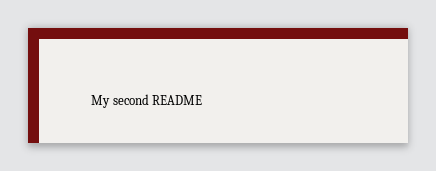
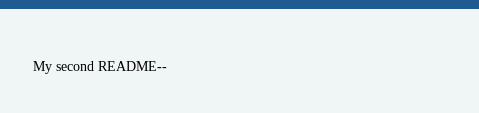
[152,95,203,105] README -> [98,61,167,71] README--

